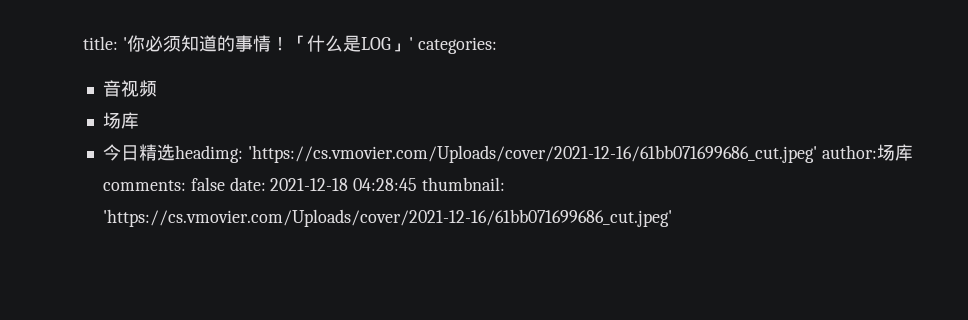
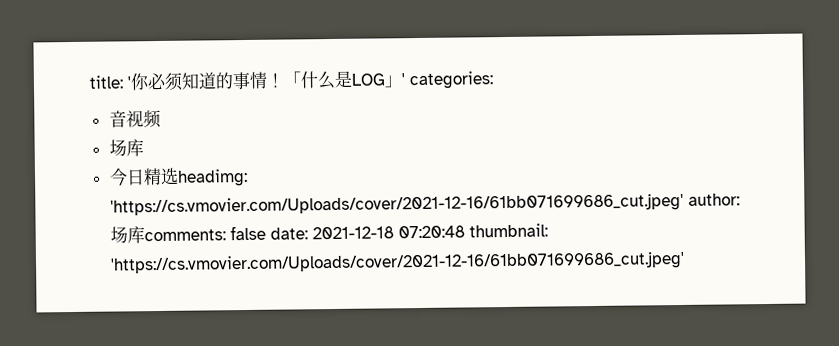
[353,178,418,191] 04:28:45 -> [397,225,465,239] 07:20:48

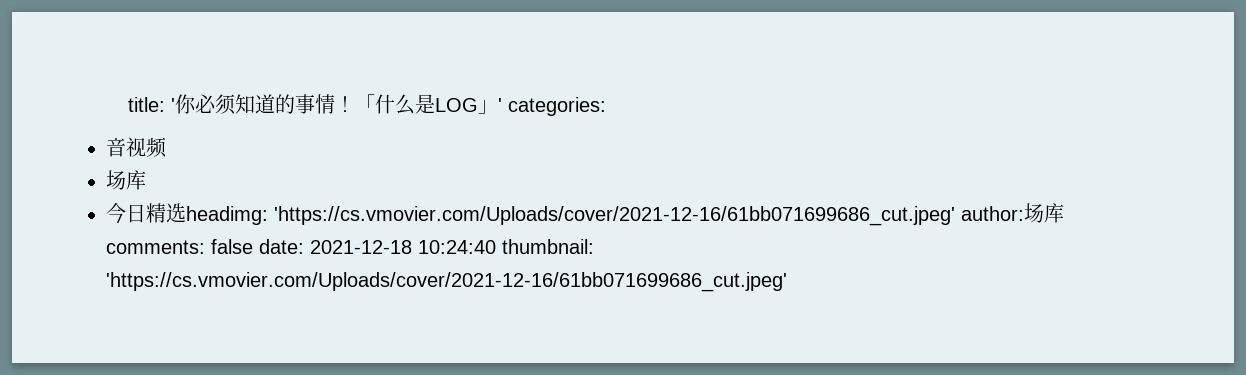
[397,225,465,239] 07:20:48 -> [418,240,496,254] 10:24:40

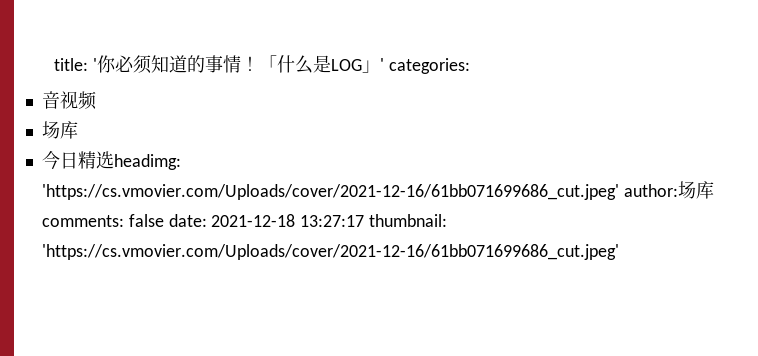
[418,240,496,254] 10:24:40 -> [300,215,365,227] 13:27:17

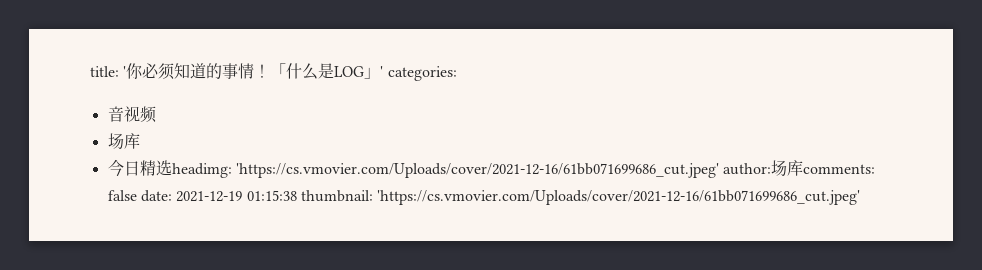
[211,214,365,227] 2021-12-18 13:27:17 -> [176,190,297,202] 2021-12-19 01:15:38

